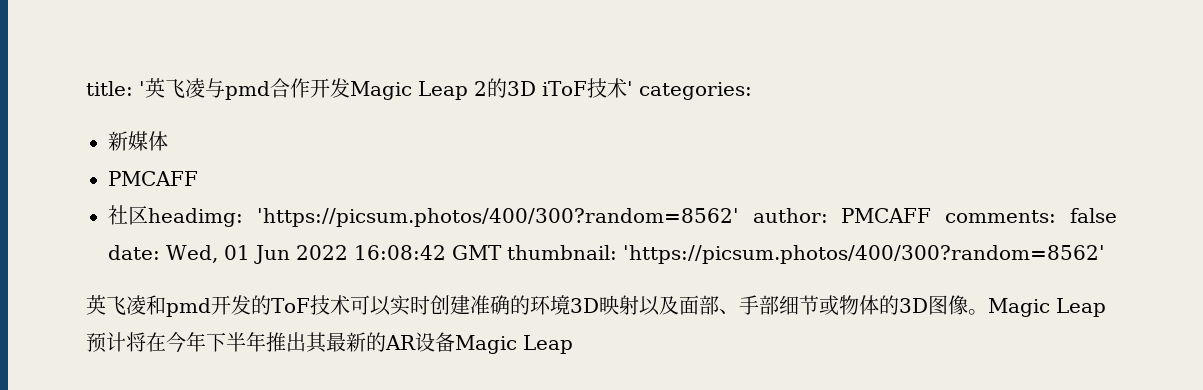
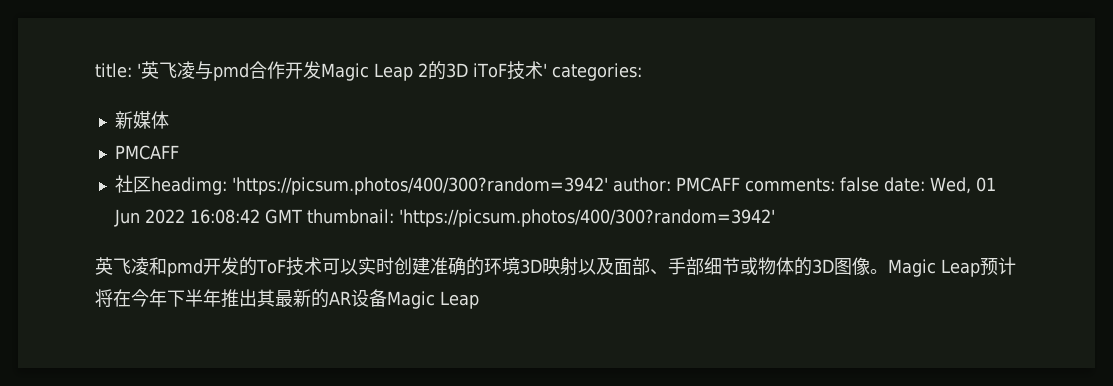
[256,208,739,227] 'https://picsum.photos/400/300?random=8562' -> [231,177,608,195] 'https://picsum.photos/400/300?random=3942'
[622,245,1105,264] 'https://picsum.photos/400/300?random=8562' -> [398,209,775,227] 'https://picsum.photos/400/300?random=3942'

